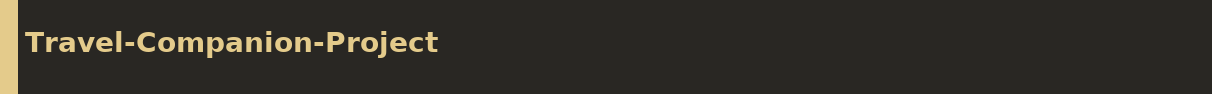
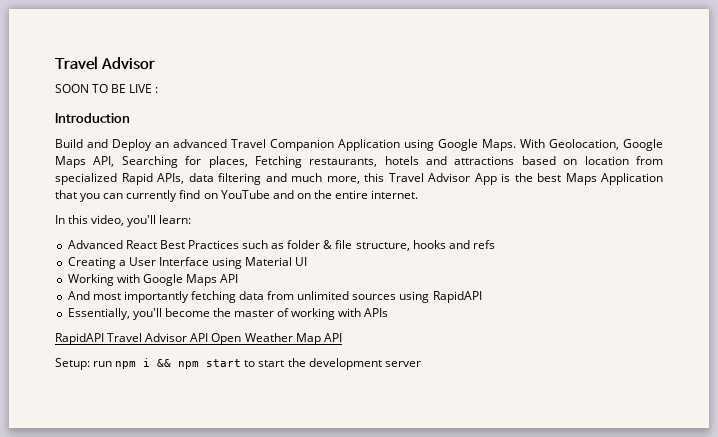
[25,31,438,58] Travel-Companion-Project -> [55,56,155,70] [55,84,159,93] [55,113,130,123] [55,139,663,151] [55,156,663,168] [55,173,663,185] [55,190,419,202] [55,215,192,227] [67,240,495,251] [67,257,308,269] [67,274,239,286] [67,291,482,303] [67,308,389,320] [55,333,342,345] [55,358,421,370] Travel Advisor // SOON TO BE LIVE : // Introduction // Build and Deploy an advanced Travel Companion Application using Google Maps. With Geolocation, Google Maps API, Searching for places, Fetching restaurants, hotels and attractions based on location from specialized Rapid APIs, data filtering and much more, this Travel Advisor App is the best Maps Application that you can currently find on YouTube and on the entire internet. // In this video, you'll learn: // Advanced React Best Practices such as folder & file structure, hooks and refs // Creating a User Interface using Material UI // Working with Google Maps API // And most importantly fetching data from unlimited sources using RapidAPI // Essentially, you'll become the master of working with APIs // RapidAPI Travel Advisor API Open Weather Map API // Setup: run npm i && npm start to start the development server

